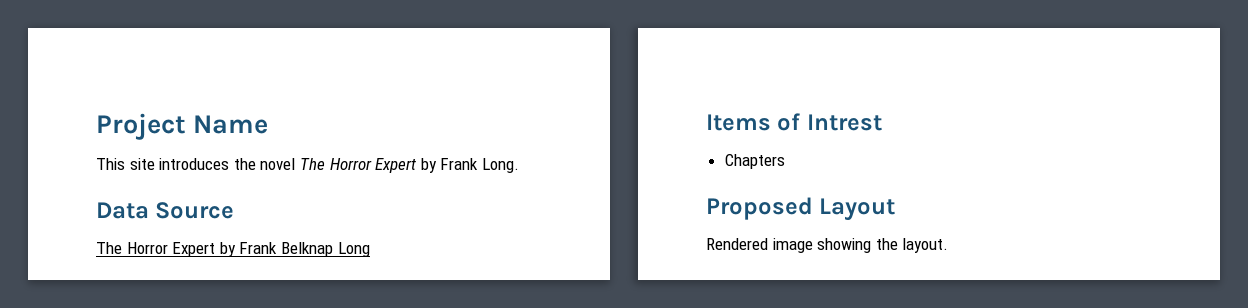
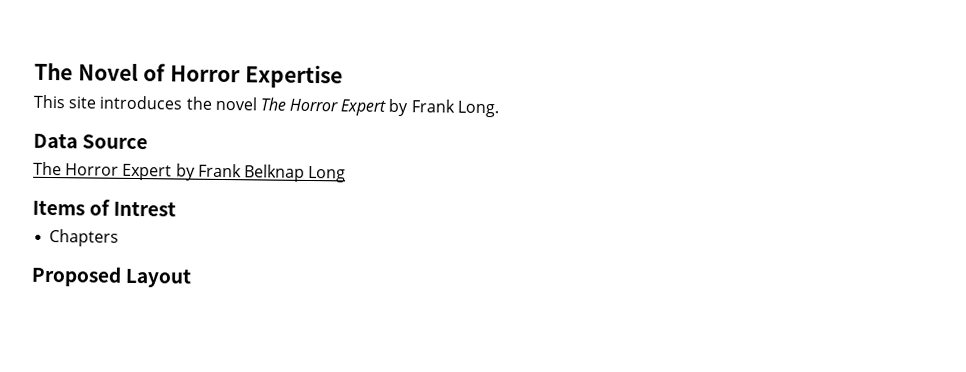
[96,113,269,140] Project Name -> [34,62,343,89] The Novel of Horror Expertise
[706,238,949,253] // Rendered image showing the layout. -> (193, 278) none

